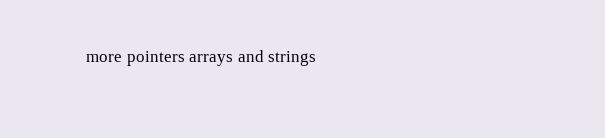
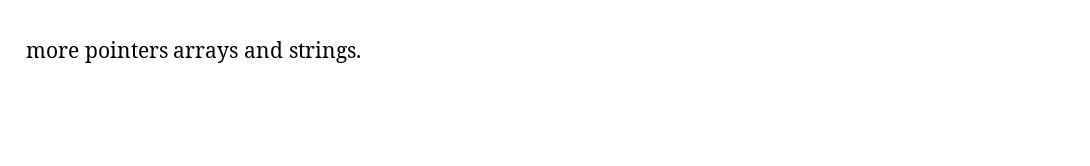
[268,51,317,66] strings -> [288,41,361,63] strings.

